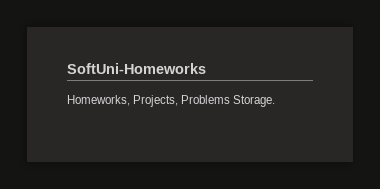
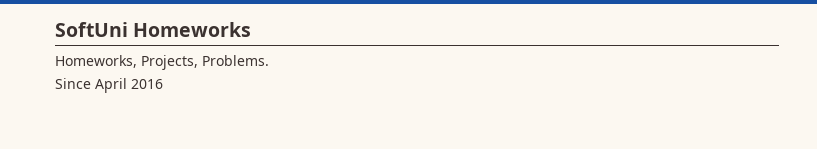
[67,63,206,74] SoftUni-Homeworks -> [55,22,252,37] SoftUni Homeworks
[181,95,276,107] Problems Storage. -> [202,55,269,66] [55,78,163,93] Problems. // Since April 2016

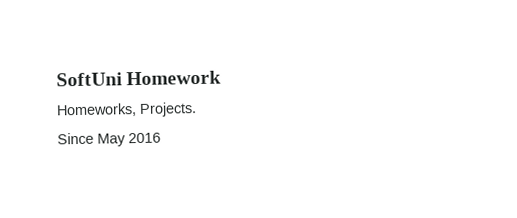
[133,22,252,37] Homeworks -> [126,70,222,86] Homework
[141,55,269,70] Projects, Problems. -> [139,102,197,117] Projects.
[95,78,127,93] April -> [97,133,126,147] May

